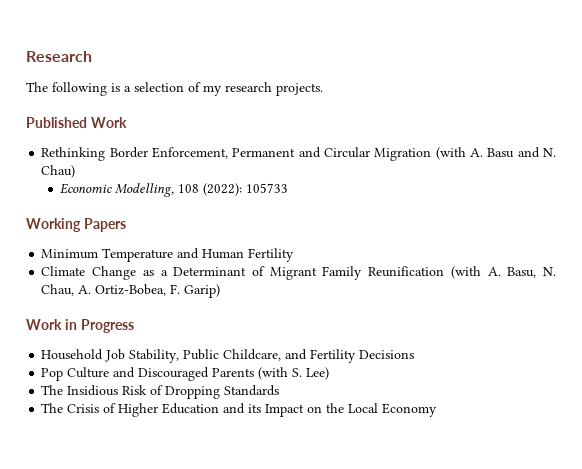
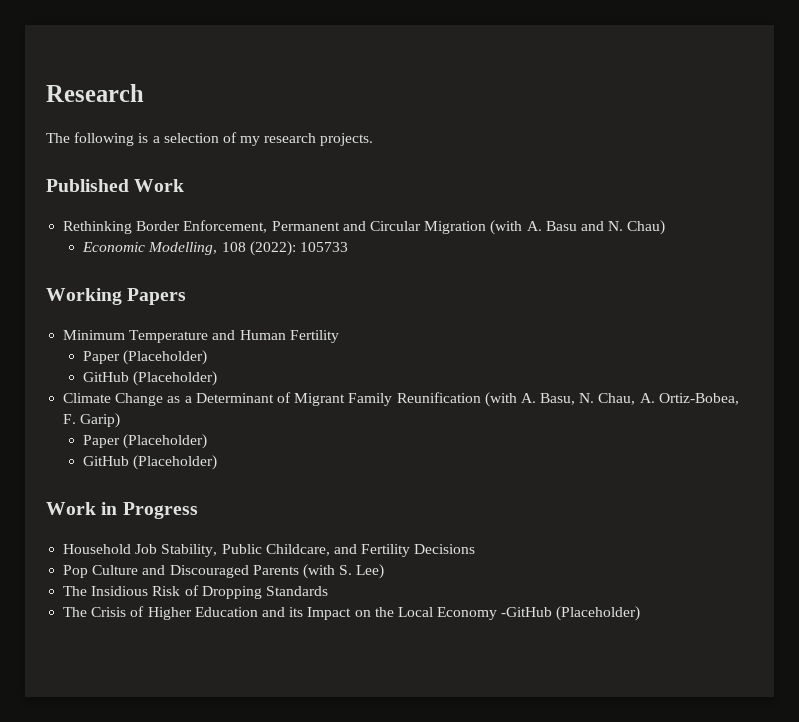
(295, 255) none -> [83,350,208,365] [83,371,218,386] // Paper (Placeholder) // GitHub (Placeholder)
(221, 291) none -> [83,434,208,449] [83,455,218,470] // Paper (Placeholder) // GitHub (Placeholder)
(438, 410) none -> [501,606,641,621] -GitHub (Placeholder)

